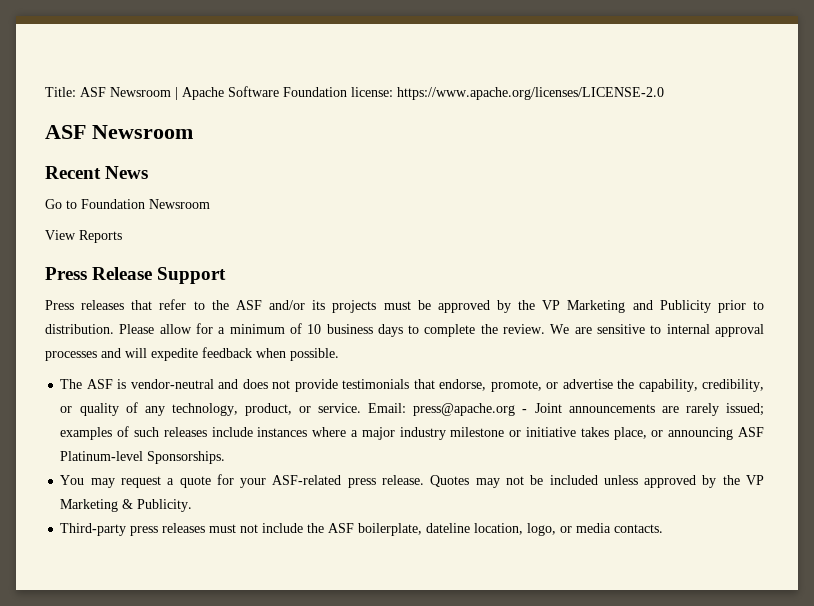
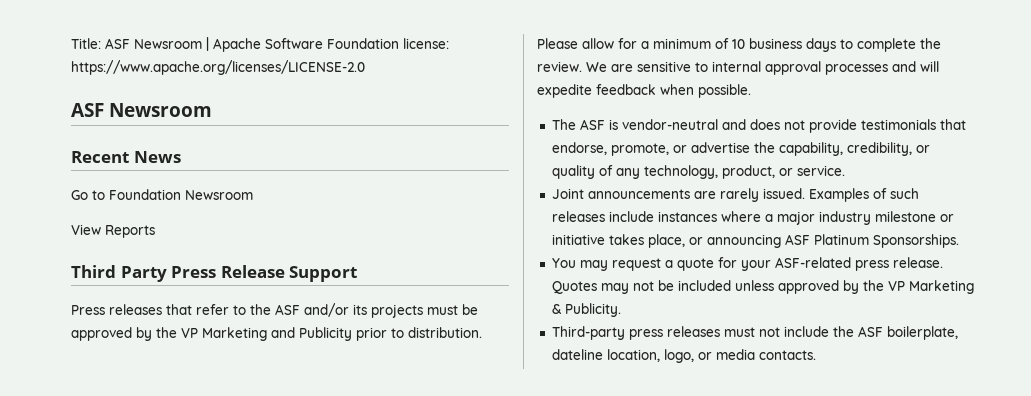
(122, 236) none -> [71,265,167,282] Third Party
[368,403,528,416] Email: press@apache.org - -> (845, 170) //
[726,403,765,416] [60,427,113,440] issued; examples -> [762,188,869,202] issued. Examples
[60,451,144,461] Platinum-level -> [813,234,869,245] Platinum

